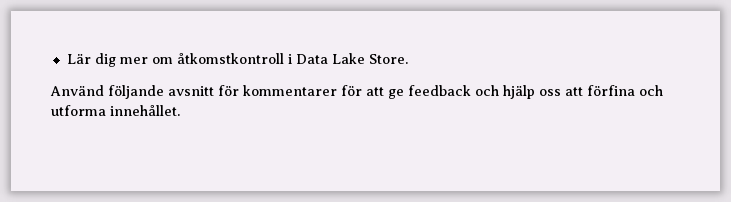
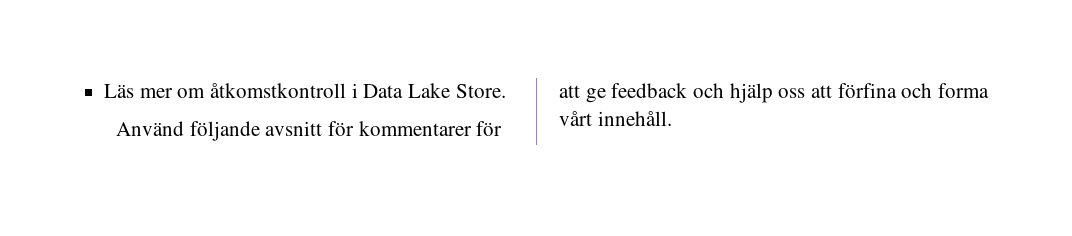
[66,53,116,67] Lär dig -> [104,84,135,98] Läs
[51,105,180,116] utforma innehållet. -> [938,83,990,98] [559,111,672,126] forma vårt innehåll.

